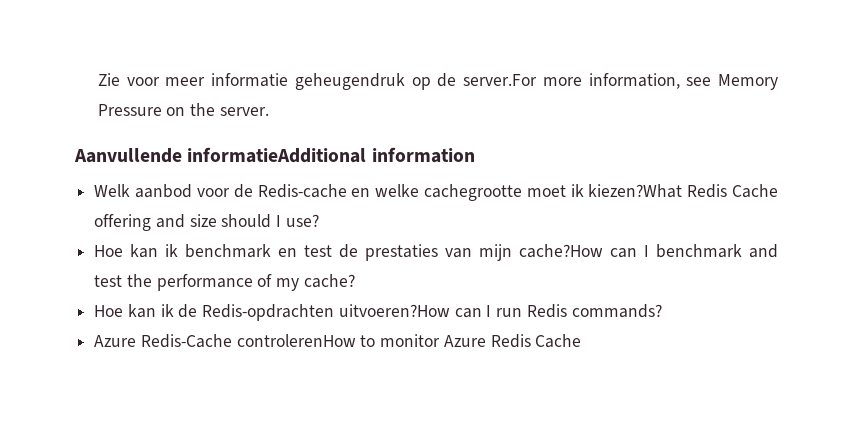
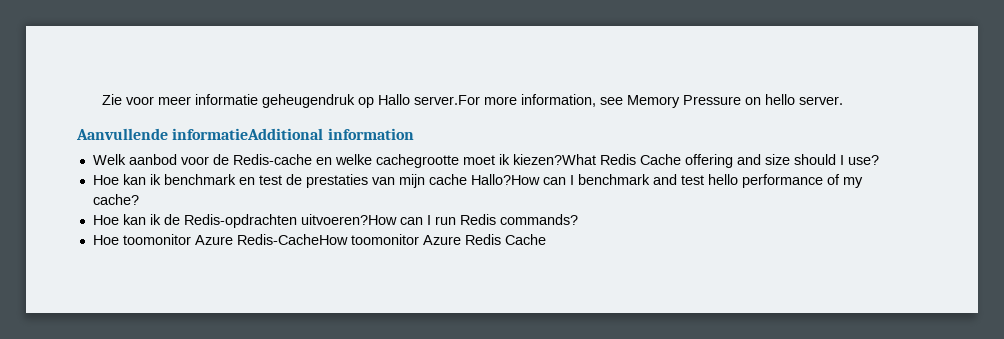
[437,73,457,87] de -> [377,94,410,105] Hallo
[190,103,216,116] the -> [764,94,795,105] hello
[519,244,604,258] cache?How -> [428,174,540,185] cache Hallo?How
[126,274,152,287] the -> [707,174,738,185] hello
[94,334,441,348] Azure Redis-Cache controlerenHow to monitor -> [92,234,419,245] Hoe toomonitor Azure Redis-CacheHow toomonitor

